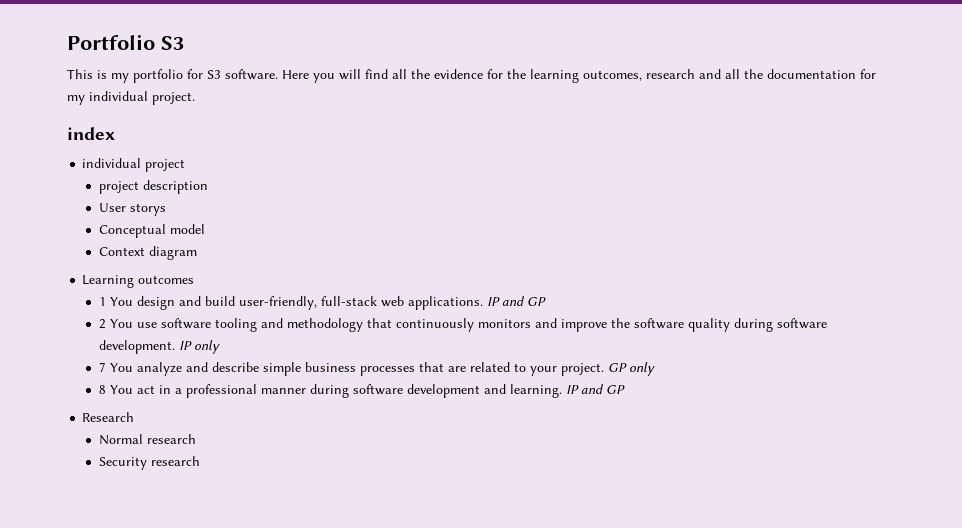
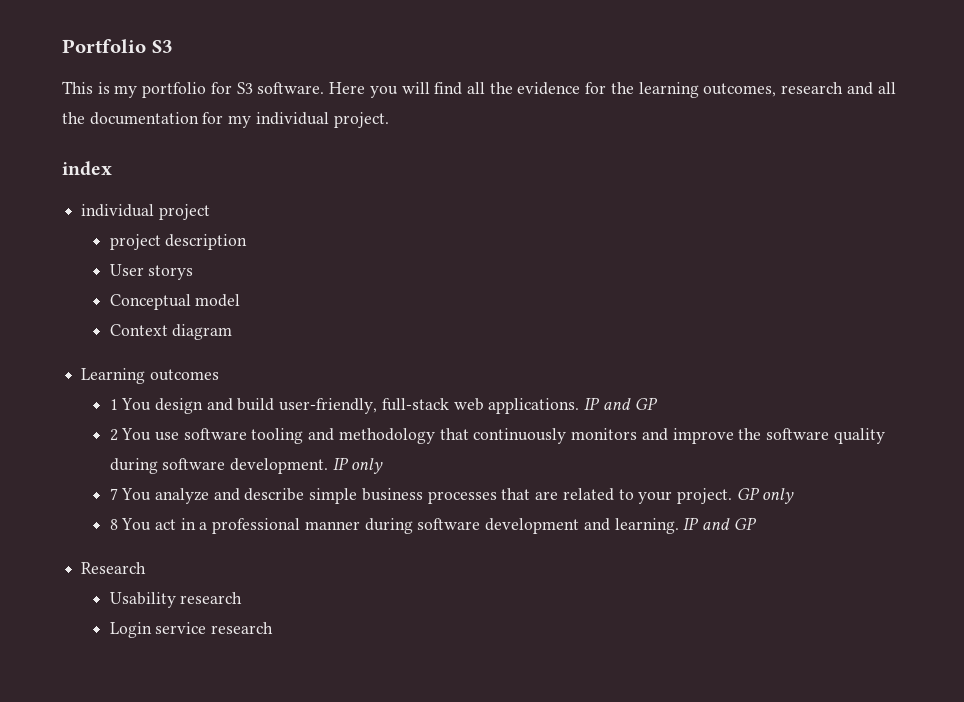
[98,434,143,445] Normal -> [109,592,176,608] Usability
[98,457,147,470] Security -> [109,622,207,638] Login service

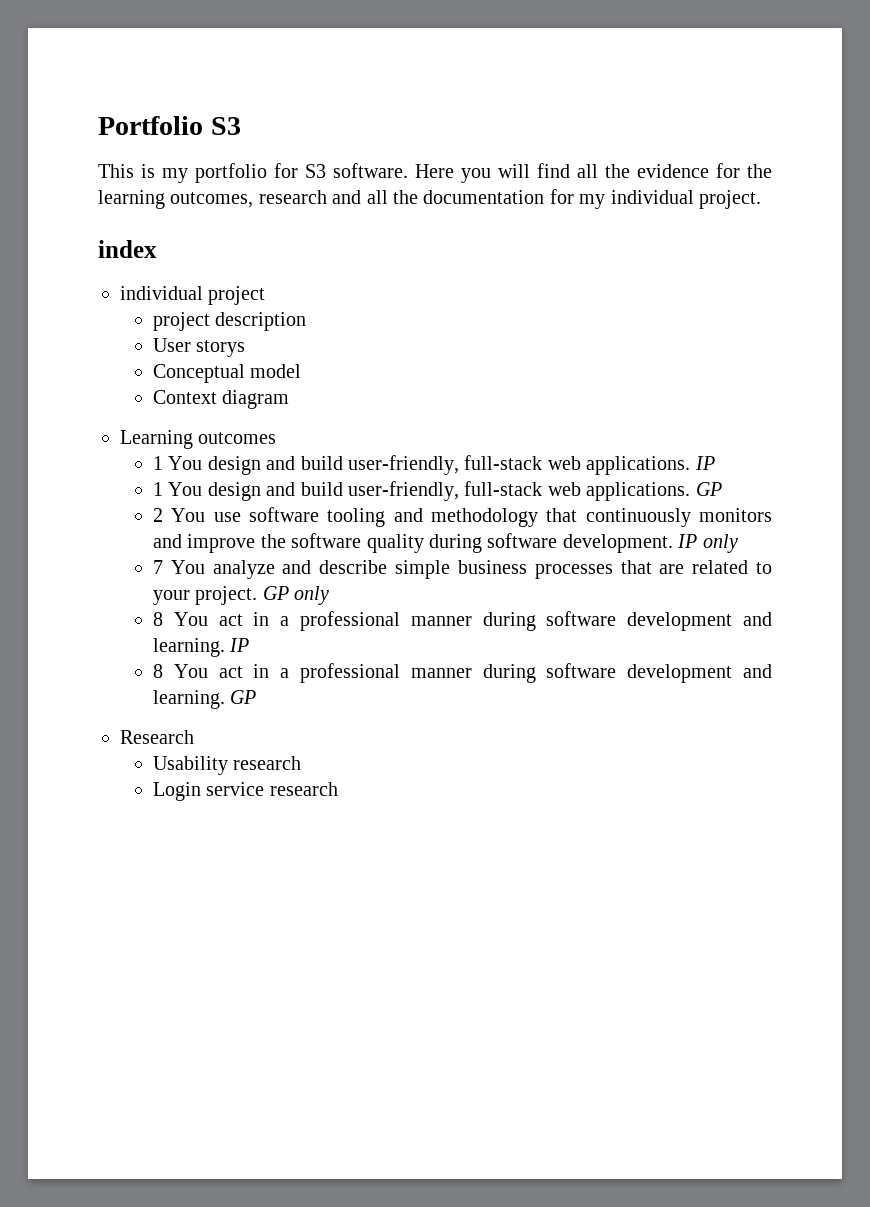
[602,398,631,410] and -> [152,481,691,501] // 1 You design and build user-friendly, full-stack web applications.
[701,518,730,530] and -> [152,663,772,683] [152,690,225,709] // 8 You act in a professional manner during software development and learning.

